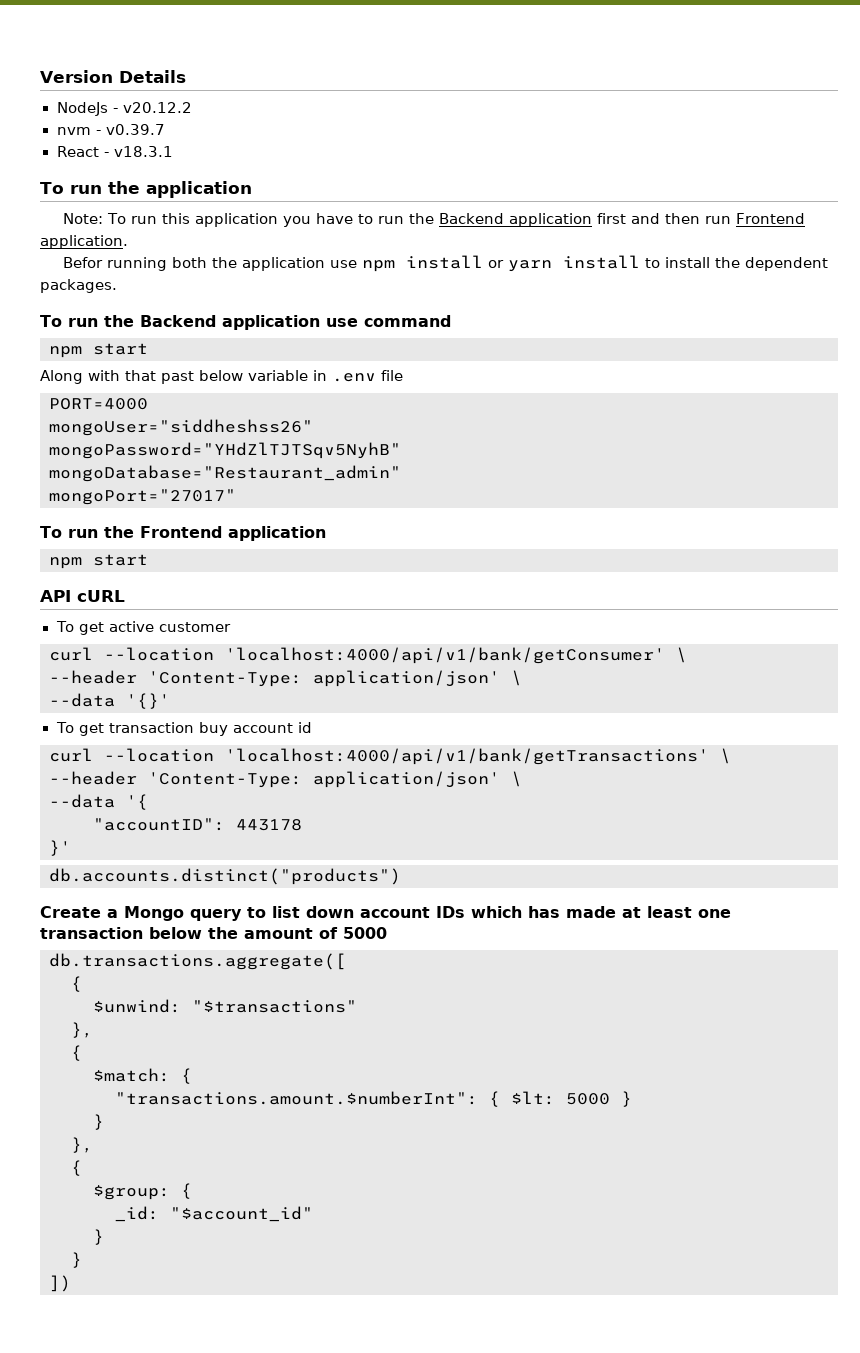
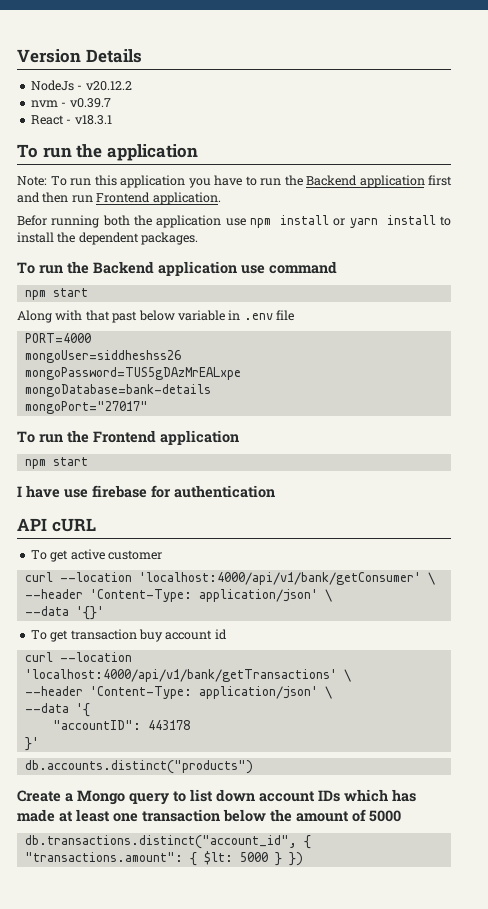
[49,419,313,436] [49,442,401,459] [49,465,401,482] mongoUser="siddheshss26" // mongoPassword="YHdZlTJTSqv5NyhB" // mongoDatabase="Restaurant_admin" -> [24,350,181,363] [24,367,241,380] [24,384,211,397] mongoUser=siddheshss26 // mongoPassword=TUS5gDAzMrEALxpe // mongoDatabase=bank-details
(148, 560) none -> [17,485,275,498] // I have use firebase for authentication
[49,953,346,970] [71,976,82,992] [93,999,357,1013] [71,1022,93,1038] [71,1045,82,1061] [93,1068,192,1084] [115,1091,632,1107] [93,1114,104,1130] [71,1137,93,1153] [71,1160,82,1176] [93,1183,192,1200] [115,1206,313,1222] [93,1229,104,1245] [71,1252,82,1268] [49,1275,71,1292] db.transactions.aggregate([ // { // $unwind: "$transactions" // }, // { // $match: { // "transactions.amount.$numberInt": { $lt: 5000 } // } // }, // { // $group: { // _id: "$account_id" // } // } // ]) -> [24,835,311,849] [24,851,303,866] db.transactions.distinct("account_id", { "transactions.amount": { $lt: 5000 } })

